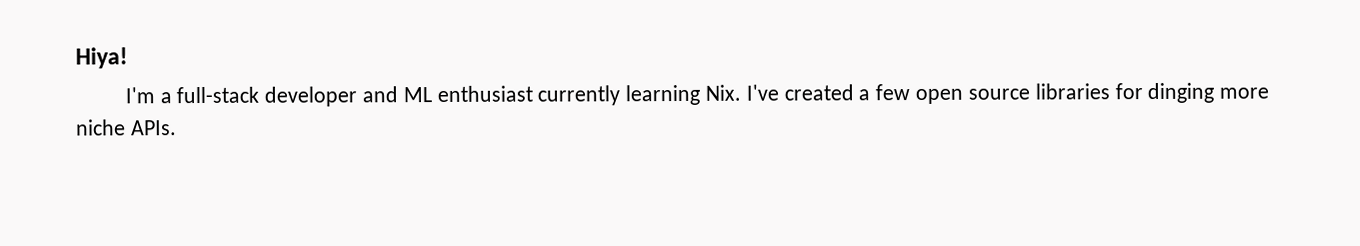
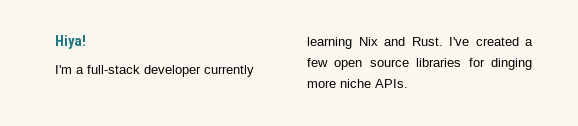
[362,84,742,106] and ML enthusiast currently learning Nix. -> [204,65,254,77] [307,37,443,49] currently learning Nix and Rust.

